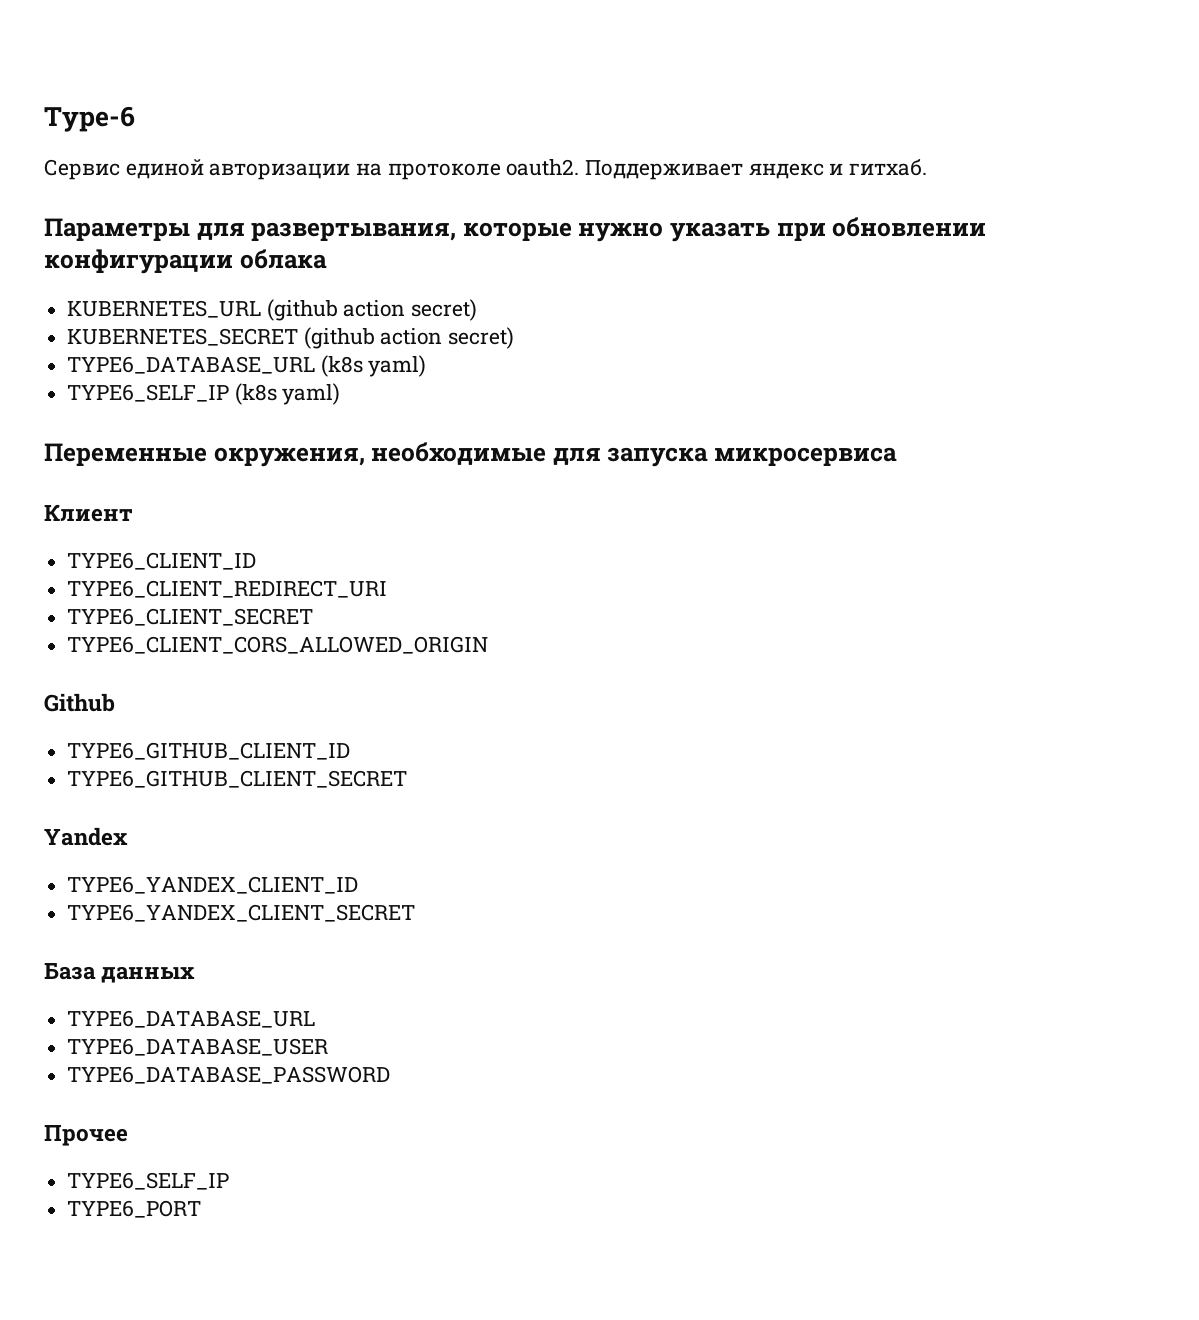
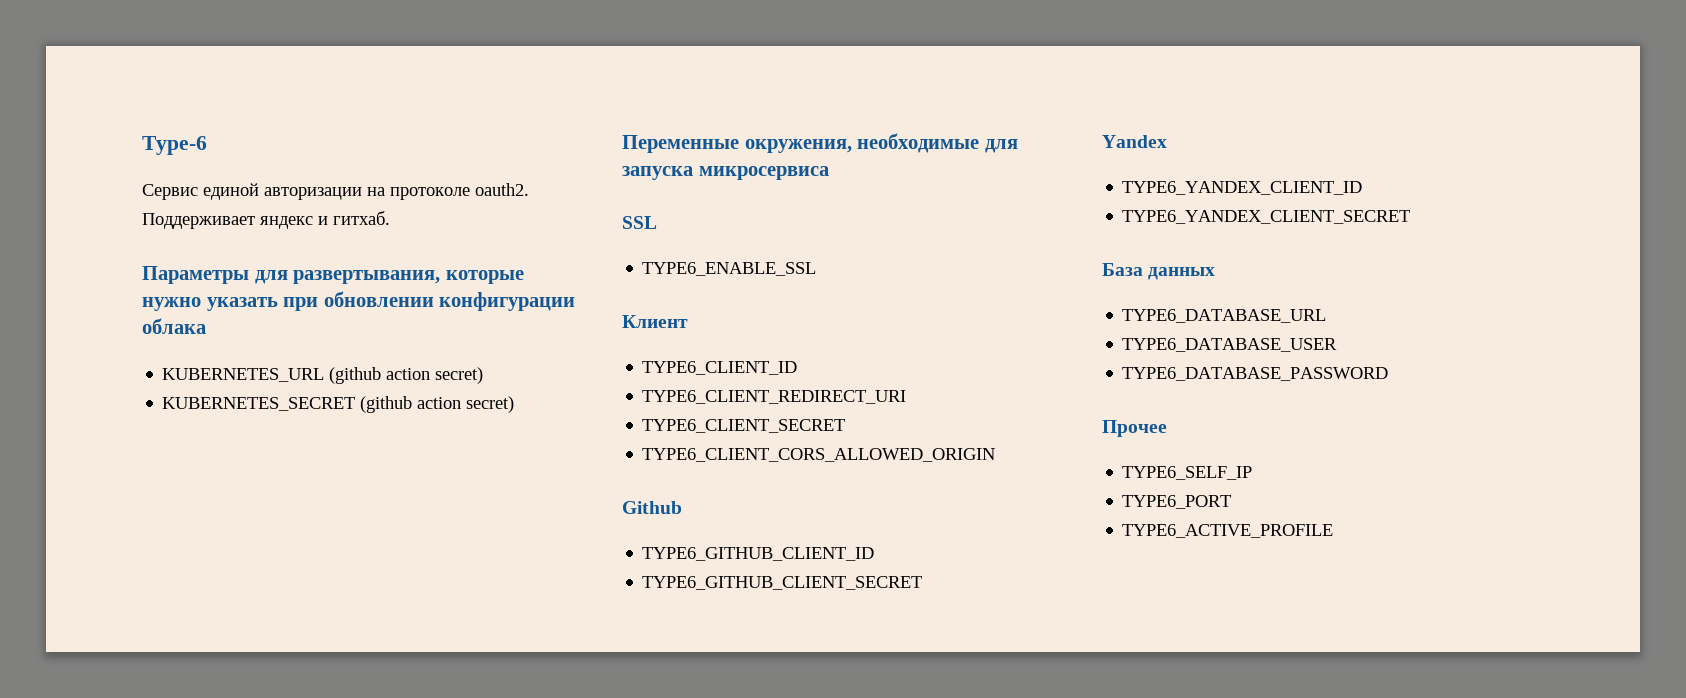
[67,355,427,377] [67,383,341,405] // TYPE6_DATABASE_URL (k8s yaml) // TYPE6_SELF_IP (k8s yaml) -> (515, 404) none
(898, 456) none -> [622,216,657,229] [642,262,817,276] // SSL // TYPE6_ENABLE_SSL
(202, 1209) none -> [1122,524,1334,538] // TYPE6_ACTIVE_PROFILE

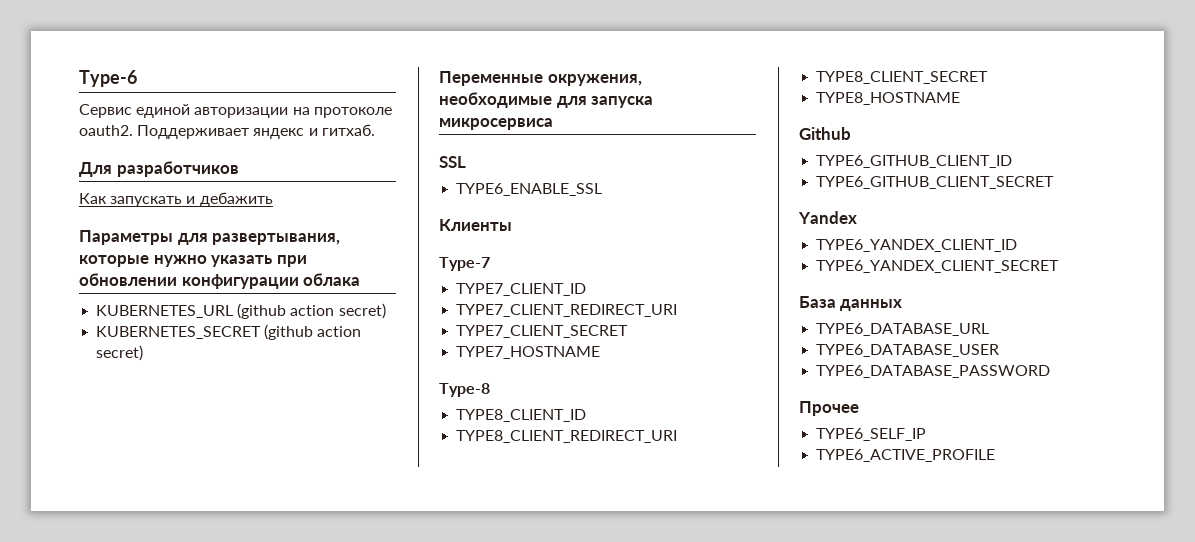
(390, 218) none -> [79,161,239,177] [79,192,273,207] // Для разработчиков // Как запускать и дебажить
[622,315,688,328] [642,361,798,375] [642,390,907,404] [642,419,846,433] [642,448,996,462] Клиент // TYPE6_CLIENT_ID // TYPE6_CLIENT_REDIRECT_URI // TYPE6_CLIENT_SECRET // TYPE6_CLIENT_CORS_ALLOWED_ORIGIN -> [439,219,512,231] [439,257,490,271] [456,283,587,296] [456,304,678,317] [456,325,629,338] [456,346,601,359] [439,383,490,397] [456,409,587,422] [456,430,678,443] [816,71,989,84] [816,92,961,105] Клиенты // Type-7 // TYPE7_CLIENT_ID // TYPE7_CLIENT_REDIRECT_URI // TYPE7_CLIENT_SECRET // TYPE7_HOSTNAME // Type-8 // TYPE8_CLIENT_ID // TYPE8_CLIENT_REDIRECT_URI // TYPE8_CLIENT_SECRET // TYPE8_HOSTNAME
[1122,495,1232,509] // TYPE6_PORT -> (927, 434) none

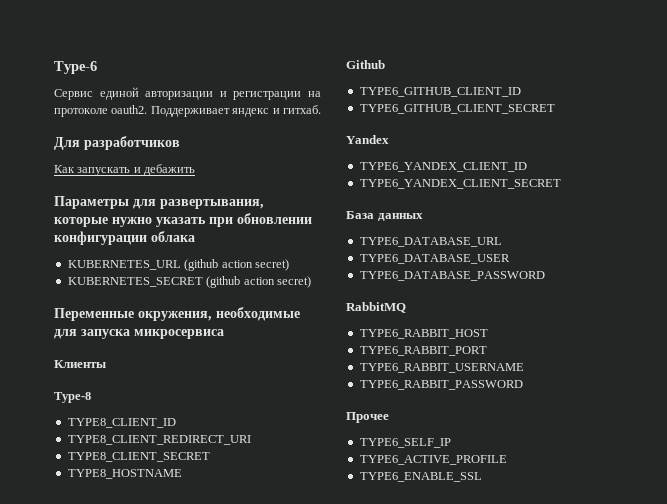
(289, 112) none -> [219,91,302,100] и регистрации
[439,156,466,168] [456,183,603,196] // SSL // TYPE6_ENABLE_SSL -> (224, 334) none
[439,257,490,271] [456,283,587,296] [456,304,678,317] [456,325,629,338] [456,346,601,359] // Type-7 // TYPE7_CLIENT_ID // TYPE7_CLIENT_REDIRECT_URI // TYPE7_CLIENT_SECRET // TYPE7_HOSTNAME -> (106, 364) none
(1051, 371) none -> [346,302,406,313] [359,329,488,339] [359,346,487,356] [359,363,524,373] [359,380,523,390] // RabbitMQ // TYPE6_RABBIT_HOST // TYPE6_RABBIT_PORT // TYPE6_RABBIT_USERNAME // TYPE6_RABBIT_PASSWORD
(996, 455) none -> [359,472,482,482] // TYPE6_ENABLE_SSL

